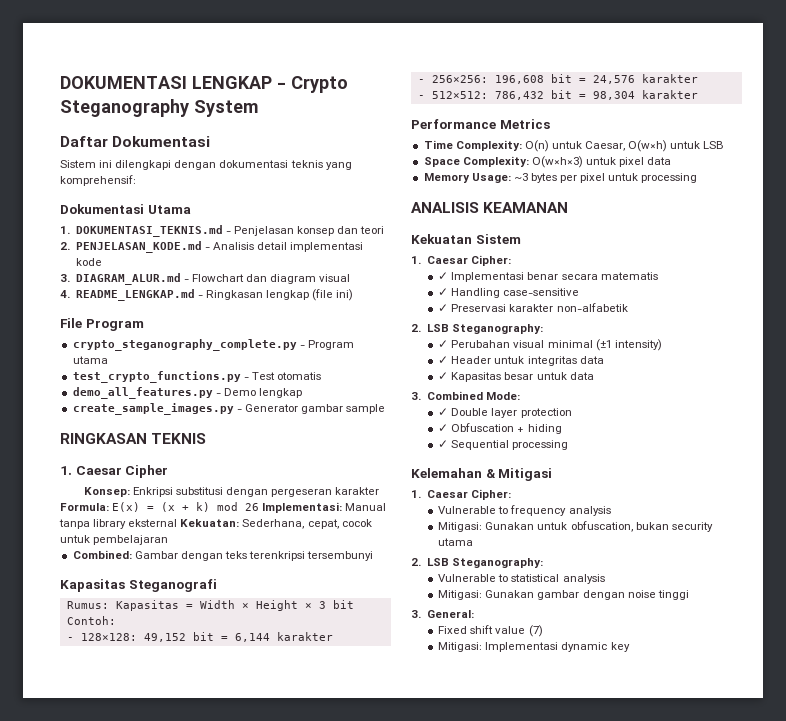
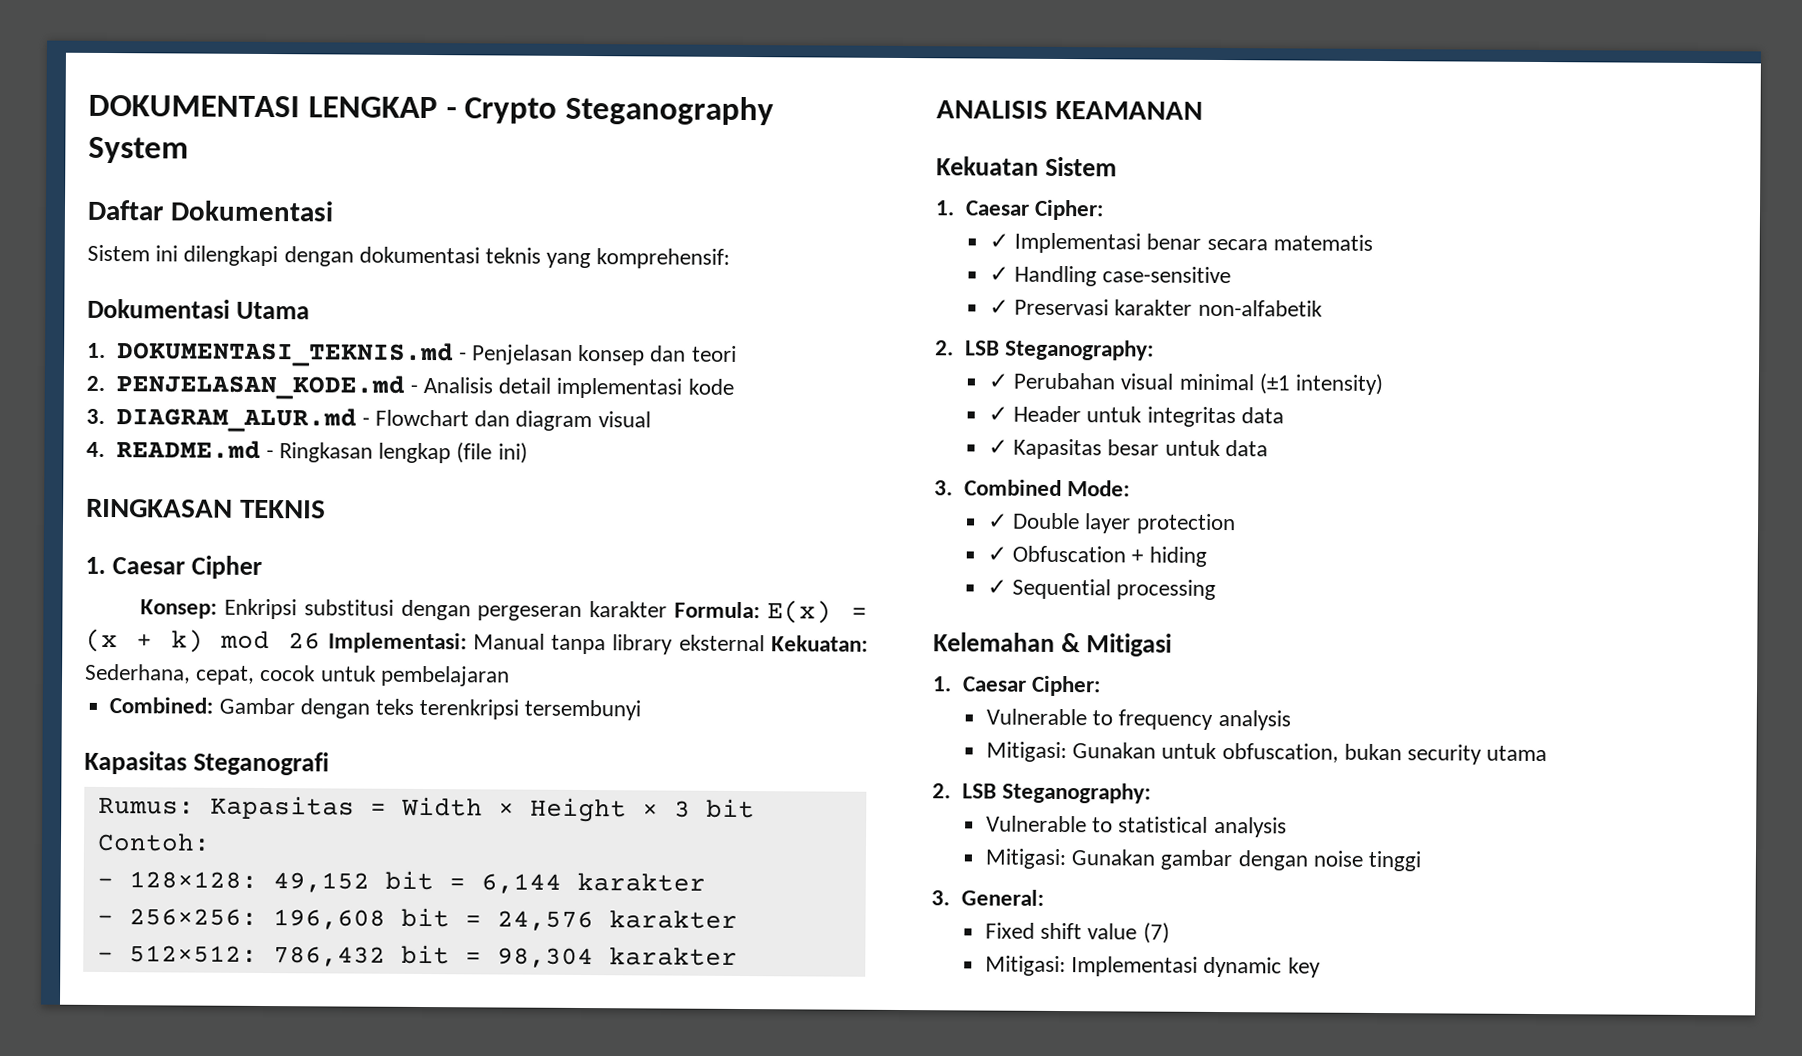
[75,289,195,301] README_LENGKAP.md -> [115,440,261,459] README.md
[60,318,144,331] [72,339,354,351] [72,356,108,364] [72,371,321,383] [72,387,302,399] [72,403,386,415] // File Program // crypto_steganography_complete.py - Program utama // test_crypto_functions.py - Test otomatis // demo_all_features.py - Demo lengkap // create_sample_images.py - Generator gambar sample -> (528, 453) none
[411,119,550,129] [423,140,725,152] [423,156,672,168] [423,173,698,183] // Performance Metrics // Time Complexity: O(n) untuk Caesar, O(w×h) untuk LSB // Space Complexity: O(w×h×3) untuk pixel data // Memory Usage: ~3 bytes per pixel untuk processing -> (738, 956) none

